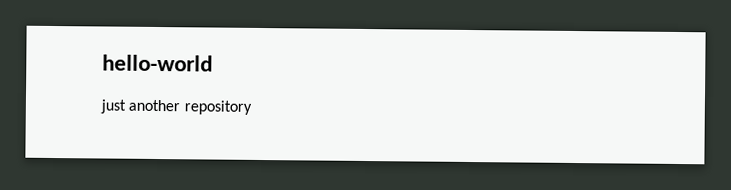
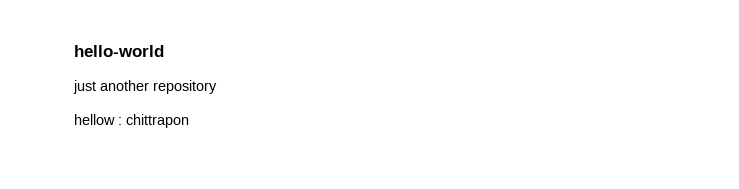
(252, 107) none -> [74,114,189,128] // hellow : chittrapon

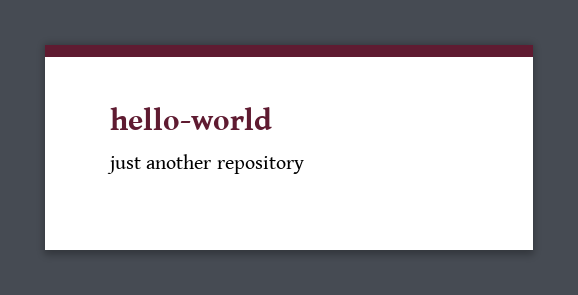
[74,114,189,128] // hellow : chittrapon -> (304, 165) none

